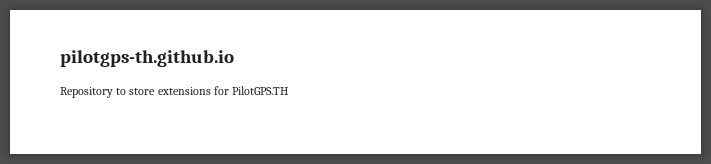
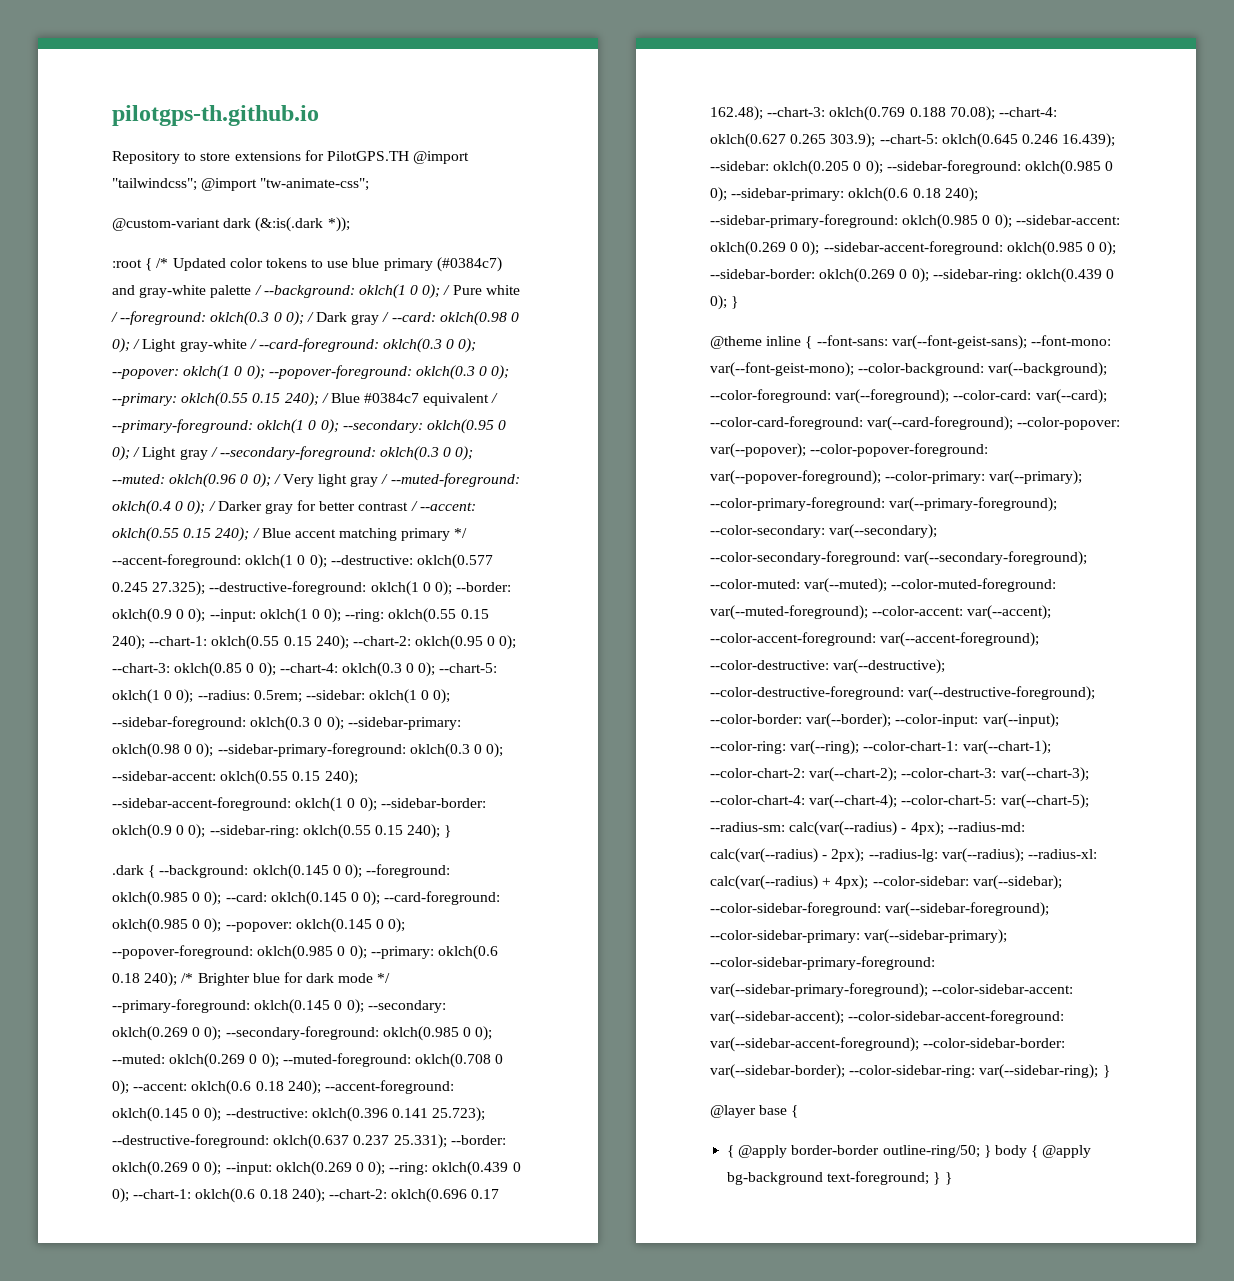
(289, 90) none -> [413,151,470,164] [112,178,370,191] [112,217,350,232] [112,257,502,272] [112,284,520,299] [111,311,520,326] [112,338,477,353] [112,365,510,380] [112,392,499,407] [112,419,507,434] [112,446,474,461] [112,473,520,488] [112,500,476,515] [112,527,468,542] [112,554,493,569] [112,581,512,596] [112,608,489,623] [112,635,517,650] [112,662,498,677] [112,689,451,704] [112,716,461,731] [112,743,504,758] [112,770,358,785] [112,797,486,812] [112,824,452,839] [112,864,451,879] [112,891,501,906] [112,918,406,933] [112,945,498,960] [112,972,391,987] [112,999,446,1014] [112,1026,493,1041] [112,1053,504,1068] [112,1080,454,1095] [112,1107,486,1122] [112,1134,506,1149] [112,1161,521,1176] [112,1188,500,1203] [710,106,1057,121] [710,133,1116,148] [710,160,1114,175] [710,187,978,202] [710,214,1120,229] [710,241,1117,256] [710,268,1115,283] [710,295,739,310] [710,335,1111,350] [710,362,1108,377] [710,389,1107,404] [710,416,1121,431] [710,443,989,458] [710,470,1083,485] [710,497,1058,512] [710,524,938,539] [710,551,1088,566] [710,578,1057,593] [710,605,1052,620] [710,632,1040,647] [710,659,946,674] [710,686,1096,701] [710,713,1059,728] [710,740,1051,755] [710,767,1089,782] [710,794,1089,809] [710,821,1025,836] [710,848,1097,863] [710,875,1062,890] [710,902,1050,917] [710,929,1008,944] [710,956,935,970] [710,983,1074,998] [710,1010,1065,1025] [710,1037,1066,1052] [710,1064,1110,1079] [710,1105,799,1118] [727,1145,1092,1158] [727,1171,952,1185] @import "tailwindcss"; @import "tw-animate-css"; // @custom-variant dark (&:is(.dark *)); // :root { /* Updated color tokens to use blue primary (#0384c7) and gray-white palette / --background: oklch(1 0 0); / Pure white / --foreground: oklch(0.3 0 0); / Dark gray / --card: oklch(0.98 0 0); / Light gray-white / --card-foreground: oklch(0.3 0 0); --popover: oklch(1 0 0); --popover-foreground: oklch(0.3 0 0); --primary: oklch(0.55 0.15 240); / Blue #0384c7 equivalent / --primary-foreground: oklch(1 0 0); --secondary: oklch(0.95 0 0); / Light gray / --secondary-foreground: oklch(0.3 0 0); --muted: oklch(0.96 0 0); / Very light gray / --muted-foreground: oklch(0.4 0 0); / Darker gray for better contrast / --accent: oklch(0.55 0.15 240); / Blue accent matching primary */ --accent-foreground: oklch(1 0 0); --destructive: oklch(0.577 0.245 27.325); --destructive-foreground: oklch(1 0 0); --border: oklch(0.9 0 0); --input: oklch(1 0 0); --ring: oklch(0.55 0.15 240); --chart-1: oklch(0.55 0.15 240); --chart-2: oklch(0.95 0 0); --chart-3: oklch(0.85 0 0); --chart-4: oklch(0.3 0 0); --chart-5: oklch(1 0 0); --radius: 0.5rem; --sidebar: oklch(1 0 0); --sidebar-foreground: oklch(0.3 0 0); --sidebar-primary: oklch(0.98 0 0); --sidebar-primary-foreground: oklch(0.3 0 0); --sidebar-accent: oklch(0.55 0.15 240); --sidebar-accent-foreground: oklch(1 0 0); --sidebar-border: oklch(0.9 0 0); --sidebar-ring: oklch(0.55 0.15 240); } // .dark { --background: oklch(0.145 0 0); --foreground: oklch(0.985 0 0); --card: oklch(0.145 0 0); --card-foreground: oklch(0.985 0 0); --popover: oklch(0.145 0 0); --popover-foreground: oklch(0.985 0 0); --primary: oklch(0.6 0.18 240); /* Brighter blue for dark mode */ --primary-foreground: oklch(0.145 0 0); --secondary: oklch(0.269 0 0); --secondary-foreground: oklch(0.985 0 0); --muted: oklch(0.269 0 0); --muted-foreground: oklch(0.708 0 0); --accent: oklch(0.6 0.18 240); --accent-foreground: oklch(0.145 0 0); --destructive: oklch(0.396 0.141 25.723); --destructive-foreground: oklch(0.637 0.237 25.331); --border: oklch(0.269 0 0); --input: oklch(0.269 0 0); --ring: oklch(0.439 0 0); --chart-1: oklch(0.6 0.18 240); --chart-2: oklch(0.696 0.17 162.48); --chart-3: oklch(0.769 0.188 70.08); --chart-4: oklch(0.627 0.265 303.9); --chart-5: oklch(0.645 0.246 16.439); --sidebar: oklch(0.205 0 0); --sidebar-foreground: oklch(0.985 0 0); --sidebar-primary: oklch(0.6 0.18 240); --sidebar-primary-foreground: oklch(0.985 0 0); --sidebar-accent: oklch(0.269 0 0); --sidebar-accent-foreground: oklch(0.985 0 0); --sidebar-border: oklch(0.269 0 0); --sidebar-ring: oklch(0.439 0 0); } // @theme inline { --font-sans: var(--font-geist-sans); --font-mono: var(--font-geist-mono); --color-background: var(--background); --color-foreground: var(--foreground); --color-card: var(--card); --color-card-foreground: var(--card-foreground); --color-popover: var(--popover); --color-popover-foreground: var(--popover-foreground); --color-primary: var(--primary); --color-primary-foreground: var(--primary-foreground); --color-secondary: var(--secondary); --color-secondary-foreground: var(--secondary-foreground); --color-muted: var(--muted); --color-muted-foreground: var(--muted-foreground); --color-accent: var(--accent); --color-accent-foreground: var(--accent-foreground); --color-destructive: var(--destructive); --color-destructive-foreground: var(--destructive-foreground); --color-border: var(--border); --color-input: var(--input); --color-ring: var(--ring); --color-chart-1: var(--chart-1); --color-chart-2: var(--chart-2); --color-chart-3: var(--chart-3); --color-chart-4: var(--chart-4); --color-chart-5: var(--chart-5); --radius-sm: calc(var(--radius) - 4px); --radius-md: calc(var(--radius) - 2px); --radius-lg: var(--radius); --radius-xl: calc(var(--radius) + 4px); --color-sidebar: var(--sidebar); --color-sidebar-foreground: var(--sidebar-foreground); --color-sidebar-primary: var(--sidebar-primary); --color-sidebar-primary-foreground: var(--sidebar-primary-foreground); --color-sidebar-accent: var(--sidebar-accent); --color-sidebar-accent-foreground: var(--sidebar-accent-foreground); --color-sidebar-border: var(--sidebar-border); --color-sidebar-ring: var(--sidebar-ring); } // @layer base { // { @apply border-border outline-ring/50; } body { @apply bg-background text-foreground; } }

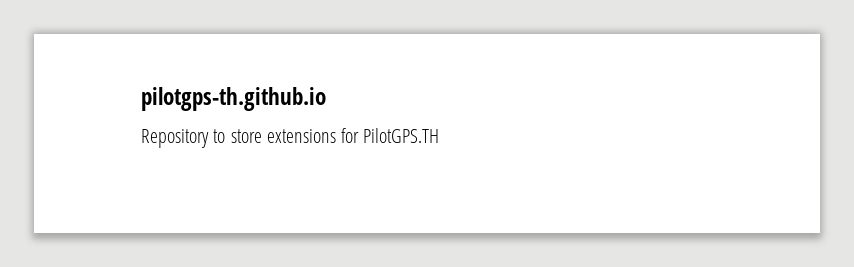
[413,151,470,164] [112,178,370,191] [112,217,350,232] [112,257,502,272] [112,284,520,299] [111,311,520,326] [112,338,477,353] [112,365,510,380] [112,392,499,407] [112,419,507,434] [112,446,474,461] [112,473,520,488] [112,500,476,515] [112,527,468,542] [112,554,493,569] [112,581,512,596] [112,608,489,623] [112,635,517,650] [112,662,498,677] [112,689,451,704] [112,716,461,731] [112,743,504,758] [112,770,358,785] [112,797,486,812] [112,824,452,839] [112,864,451,879] [112,891,501,906] [112,918,406,933] [112,945,498,960] [112,972,391,987] [112,999,446,1014] [112,1026,493,1041] [112,1053,504,1068] [112,1080,454,1095] [112,1107,486,1122] [112,1134,506,1149] [112,1161,521,1176] [112,1188,500,1203] [710,106,1057,121] [710,133,1116,148] [710,160,1114,175] [710,187,978,202] [710,214,1120,229] [710,241,1117,256] [710,268,1115,283] [710,295,739,310] [710,335,1111,350] [710,362,1108,377] [710,389,1107,404] [710,416,1121,431] [710,443,989,458] [710,470,1083,485] [710,497,1058,512] [710,524,938,539] [710,551,1088,566] [710,578,1057,593] [710,605,1052,620] [710,632,1040,647] [710,659,946,674] [710,686,1096,701] [710,713,1059,728] [710,740,1051,755] [710,767,1089,782] [710,794,1089,809] [710,821,1025,836] [710,848,1097,863] [710,875,1062,890] [710,902,1050,917] [710,929,1008,944] [710,956,935,970] [710,983,1074,998] [710,1010,1065,1025] [710,1037,1066,1052] [710,1064,1110,1079] [710,1105,799,1118] [727,1145,1092,1158] [727,1171,952,1185] @import "tailwindcss"; @import "tw-animate-css"; // @custom-variant dark (&:is(.dark *)); // :root { /* Updated color tokens to use blue primary (#0384c7) and gray-white palette / --background: oklch(1 0 0); / Pure white / --foreground: oklch(0.3 0 0); / Dark gray / --card: oklch(0.98 0 0); / Light gray-white / --card-foreground: oklch(0.3 0 0); --popover: oklch(1 0 0); --popover-foreground: oklch(0.3 0 0); --primary: oklch(0.55 0.15 240); / Blue #0384c7 equivalent / --primary-foreground: oklch(1 0 0); --secondary: oklch(0.95 0 0); / Light gray / --secondary-foreground: oklch(0.3 0 0); --muted: oklch(0.96 0 0); / Very light gray / --muted-foreground: oklch(0.4 0 0); / Darker gray for better contrast / --accent: oklch(0.55 0.15 240); / Blue accent matching primary */ --accent-foreground: oklch(1 0 0); --destructive: oklch(0.577 0.245 27.325); --destructive-foreground: oklch(1 0 0); --border: oklch(0.9 0 0); --input: oklch(1 0 0); --ring: oklch(0.55 0.15 240); --chart-1: oklch(0.55 0.15 240); --chart-2: oklch(0.95 0 0); --chart-3: oklch(0.85 0 0); --chart-4: oklch(0.3 0 0); --chart-5: oklch(1 0 0); --radius: 0.5rem; --sidebar: oklch(1 0 0); --sidebar-foreground: oklch(0.3 0 0); --sidebar-primary: oklch(0.98 0 0); --sidebar-primary-foreground: oklch(0.3 0 0); --sidebar-accent: oklch(0.55 0.15 240); --sidebar-accent-foreground: oklch(1 0 0); --sidebar-border: oklch(0.9 0 0); --sidebar-ring: oklch(0.55 0.15 240); } // .dark { --background: oklch(0.145 0 0); --foreground: oklch(0.985 0 0); --card: oklch(0.145 0 0); --card-foreground: oklch(0.985 0 0); --popover: oklch(0.145 0 0); --popover-foreground: oklch(0.985 0 0); --primary: oklch(0.6 0.18 240); /* Brighter blue for dark mode */ --primary-foreground: oklch(0.145 0 0); --secondary: oklch(0.269 0 0); --secondary-foreground: oklch(0.985 0 0); --muted: oklch(0.269 0 0); --muted-foreground: oklch(0.708 0 0); --accent: oklch(0.6 0.18 240); --accent-foreground: oklch(0.145 0 0); --destructive: oklch(0.396 0.141 25.723); --destructive-foreground: oklch(0.637 0.237 25.331); --border: oklch(0.269 0 0); --input: oklch(0.269 0 0); --ring: oklch(0.439 0 0); --chart-1: oklch(0.6 0.18 240); --chart-2: oklch(0.696 0.17 162.48); --chart-3: oklch(0.769 0.188 70.08); --chart-4: oklch(0.627 0.265 303.9); --chart-5: oklch(0.645 0.246 16.439); --sidebar: oklch(0.205 0 0); --sidebar-foreground: oklch(0.985 0 0); --sidebar-primary: oklch(0.6 0.18 240); --sidebar-primary-foreground: oklch(0.985 0 0); --sidebar-accent: oklch(0.269 0 0); --sidebar-accent-foreground: oklch(0.985 0 0); --sidebar-border: oklch(0.269 0 0); --sidebar-ring: oklch(0.439 0 0); } // @theme inline { --font-sans: var(--font-geist-sans); --font-mono: var(--font-geist-mono); --color-background: var(--background); --color-foreground: var(--foreground); --color-card: var(--card); --color-card-foreground: var(--card-foreground); --color-popover: var(--popover); --color-popover-foreground: var(--popover-foreground); --color-primary: var(--primary); --color-primary-foreground: var(--primary-foreground); --color-secondary: var(--secondary); --color-secondary-foreground: var(--secondary-foreground); --color-muted: var(--muted); --color-muted-foreground: var(--muted-foreground); --color-accent: var(--accent); --color-accent-foreground: var(--accent-foreground); --color-destructive: var(--destructive); --color-destructive-foreground: var(--destructive-foreground); --color-border: var(--border); --color-input: var(--input); --color-ring: var(--ring); --color-chart-1: var(--chart-1); --color-chart-2: var(--chart-2); --color-chart-3: var(--chart-3); --color-chart-4: var(--chart-4); --color-chart-5: var(--chart-5); --radius-sm: calc(var(--radius) - 4px); --radius-md: calc(var(--radius) - 2px); --radius-lg: var(--radius); --radius-xl: calc(var(--radius) + 4px); --color-sidebar: var(--sidebar); --color-sidebar-foreground: var(--sidebar-foreground); --color-sidebar-primary: var(--sidebar-primary); --color-sidebar-primary-foreground: var(--sidebar-primary-foreground); --color-sidebar-accent: var(--sidebar-accent); --color-sidebar-accent-foreground: var(--sidebar-accent-foreground); --color-sidebar-border: var(--sidebar-border); --color-sidebar-ring: var(--sidebar-ring); } // @layer base { // { @apply border-border outline-ring/50; } body { @apply bg-background text-foreground; } } -> (440, 135) none

